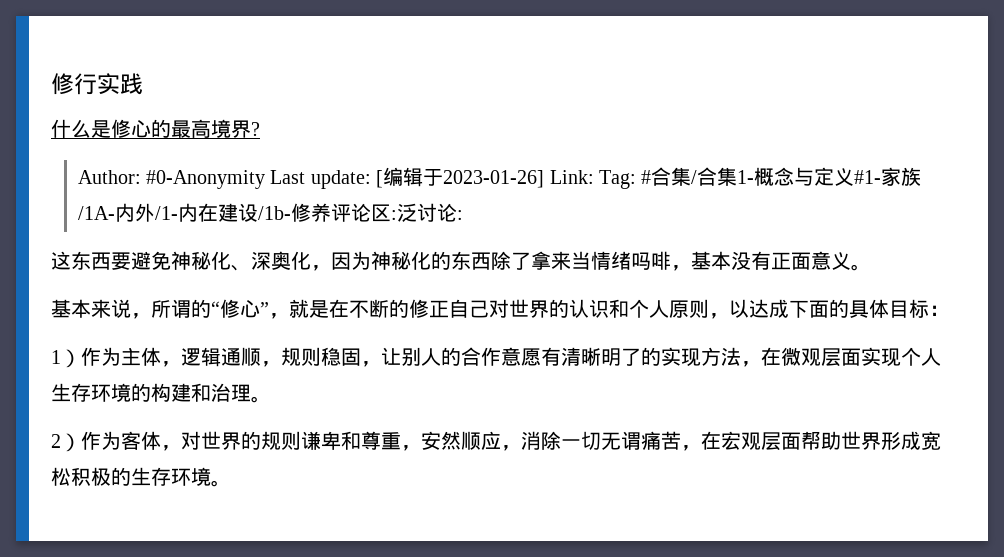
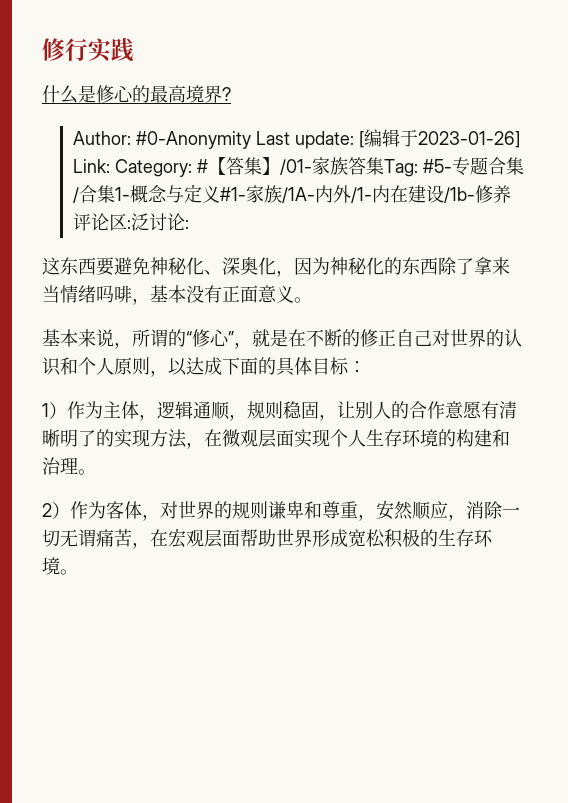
[599,170,652,189] Tag: # -> [114,157,488,177] Category: #【答集】/01-家族答集Tag: #5-专题

